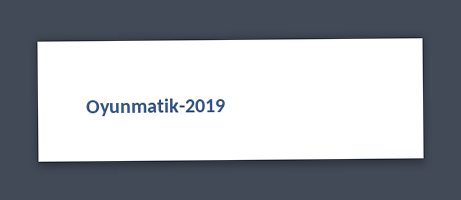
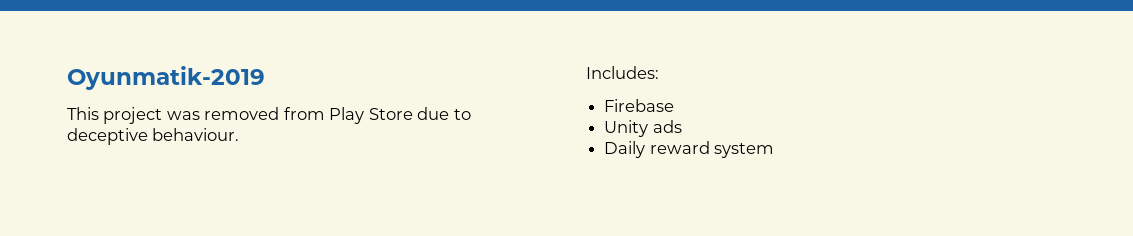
(226, 107) none -> [67,107,471,124] [67,128,240,145] [586,66,659,79] [604,99,675,112] [604,120,682,137] [604,141,775,158] // This project was removed from Play Store due to deceptive behaviour. // Includes: // Firebase // Unity ads // Daily reward system

